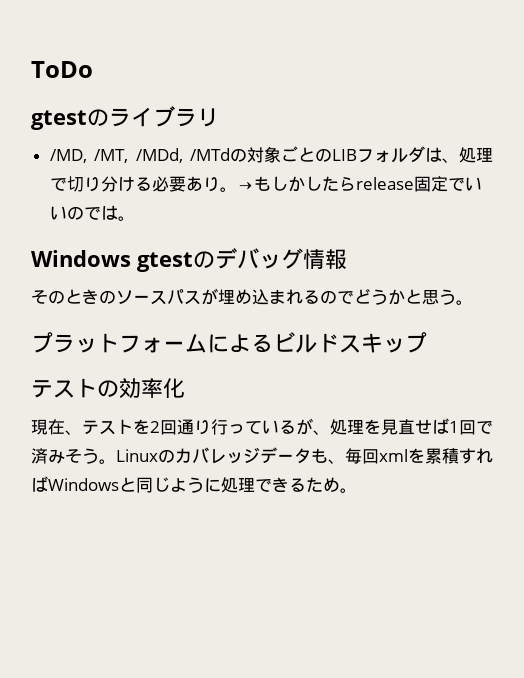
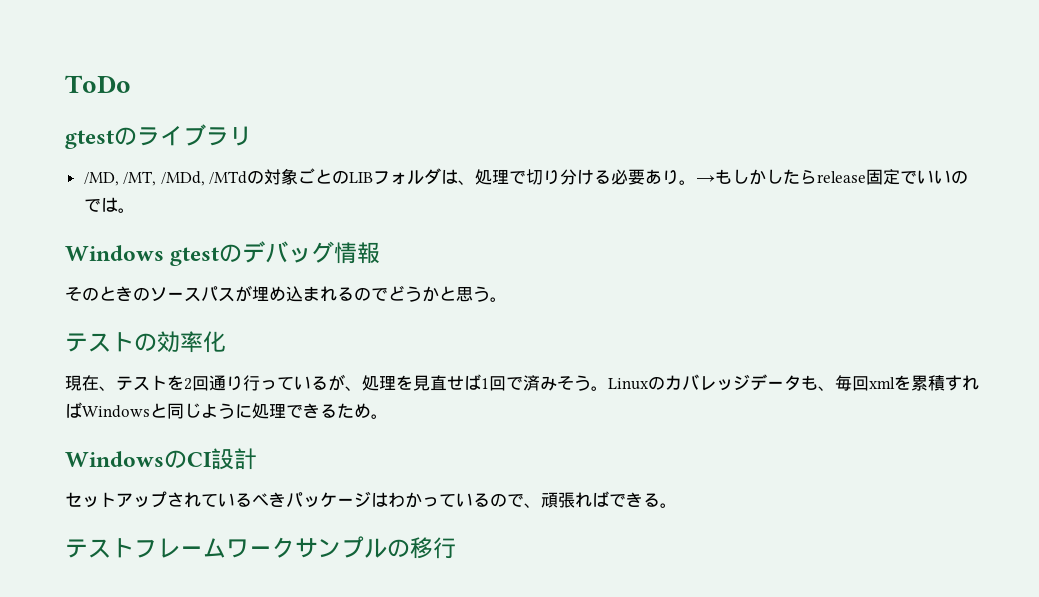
[31,332,427,353] // プラットフォームによるビルドスキップ -> (507, 299) none
(357, 490) none -> [65,448,257,470] [65,491,677,508] [65,536,456,559] // WindowsのCI設計 // セットアップされているべきパッケージはわかっているので、頑張ればできる。 // テストフレームワークサンプルの移行

